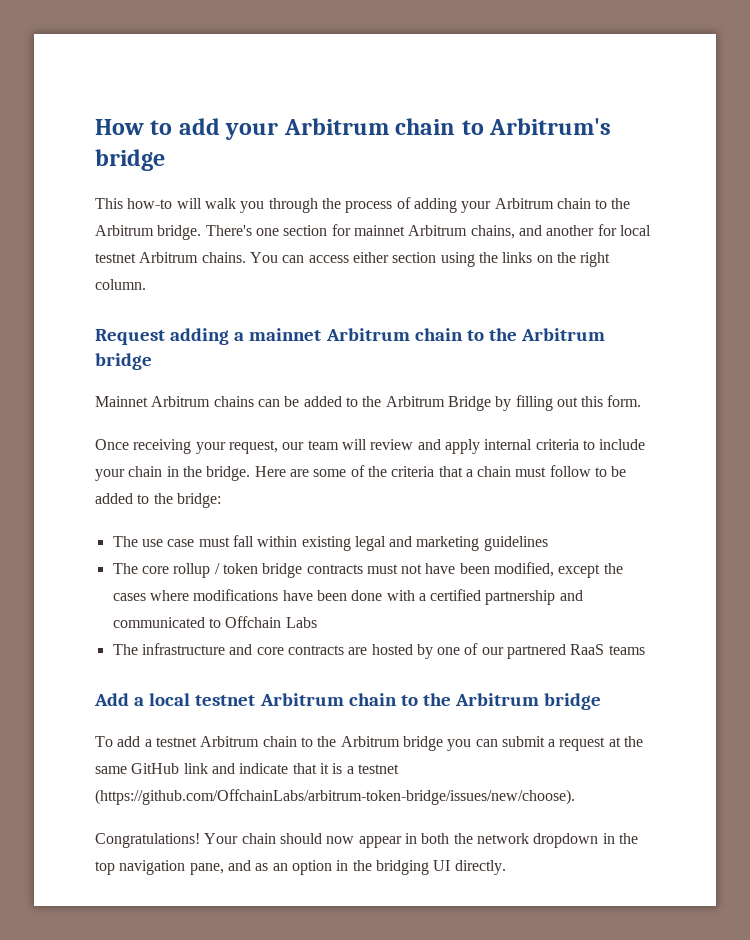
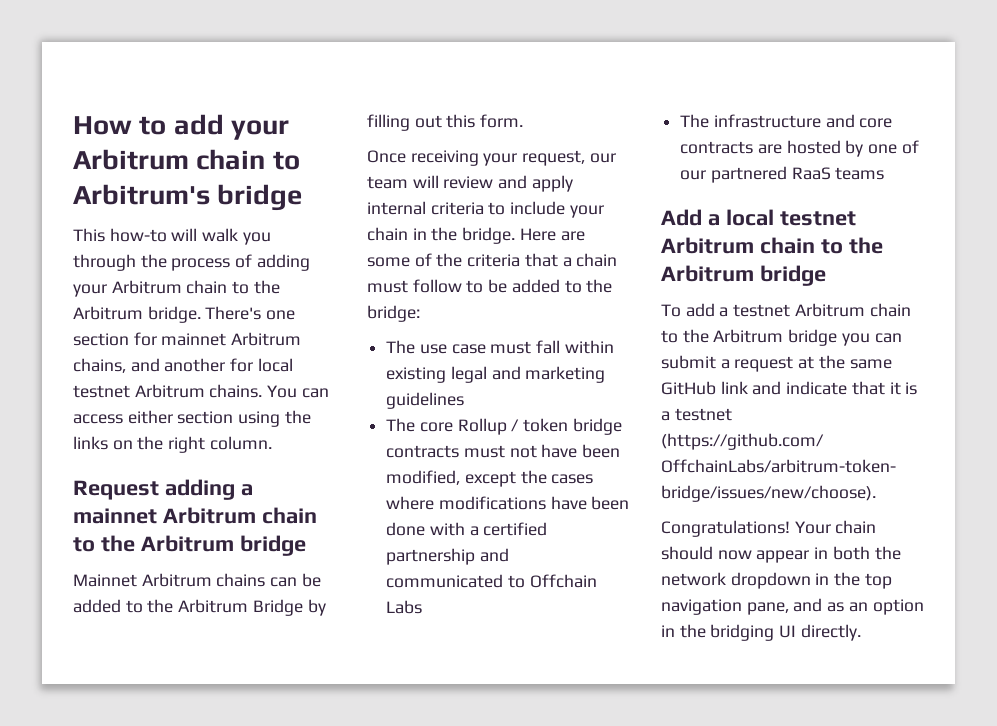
[173,563,211,578] rollup -> [457,418,507,435] Rollup

